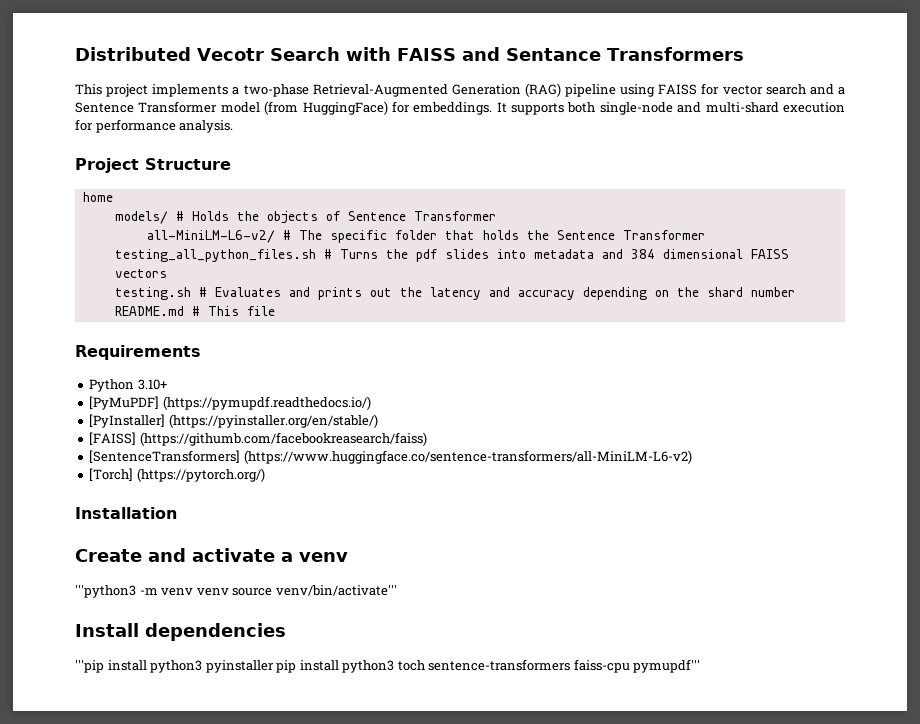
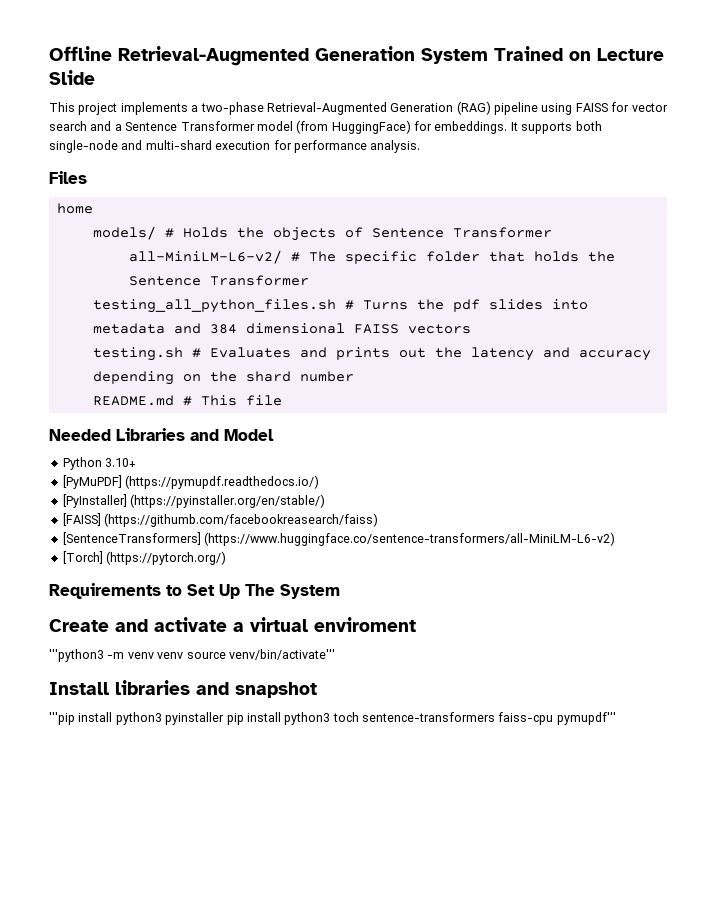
[75,47,744,61] Distributed Vecotr Search with FAISS and Sentance Transformers -> [49,46,664,66] [49,70,95,85] Offline Retrieval-Augmented Generation System Trained on Lecture Slide
[75,158,231,173] Project Structure -> [49,171,87,184] Files
[75,345,201,360] Requirements -> [49,428,274,441] Needed Libraries and Model
[75,507,177,519] Installation -> [49,583,340,599] Requirements to Set Up The System
[299,552,348,562] venv -> [250,617,416,632] virtual enviroment
[145,623,286,641] dependencies -> [115,680,317,698] libraries and snapshot

